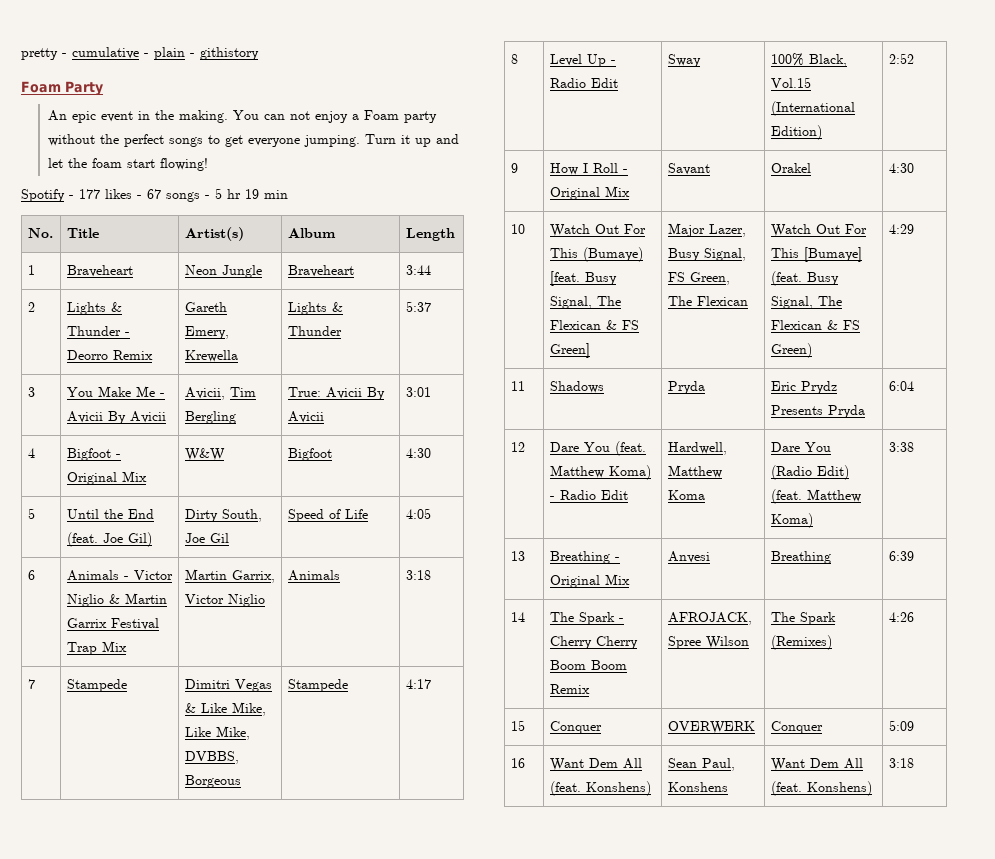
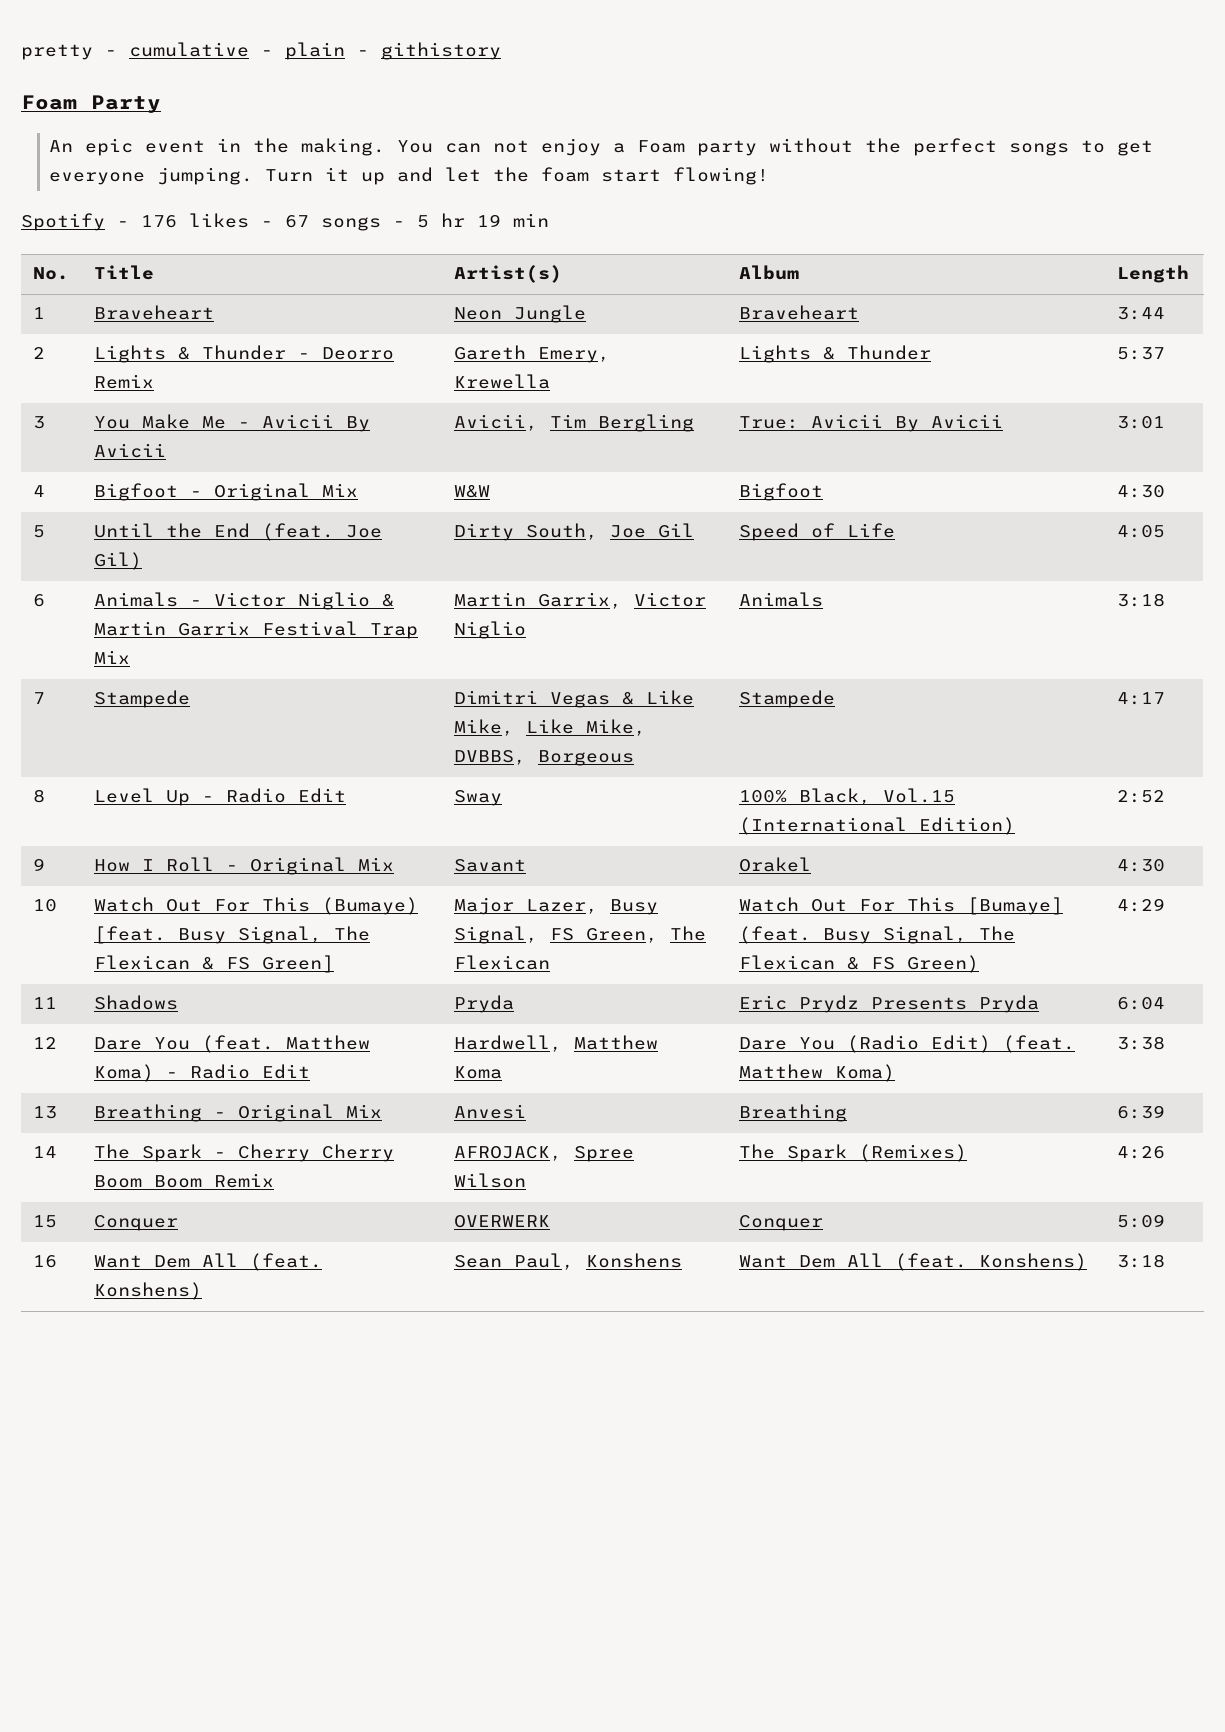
[79,189,100,199] 177 -> [141,215,177,228] 176

